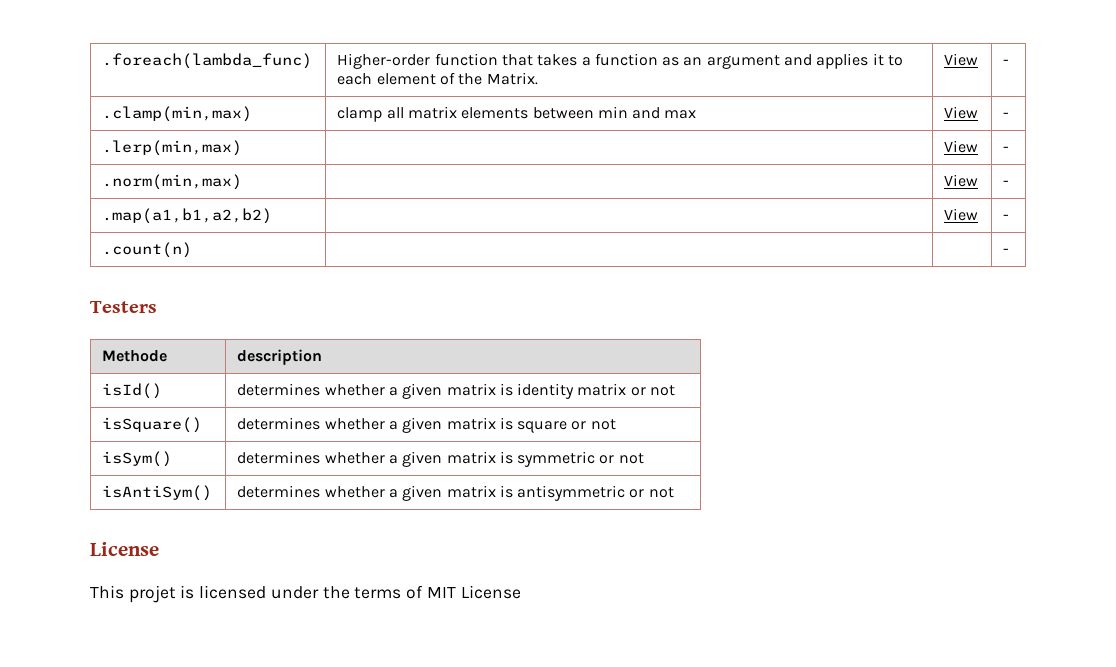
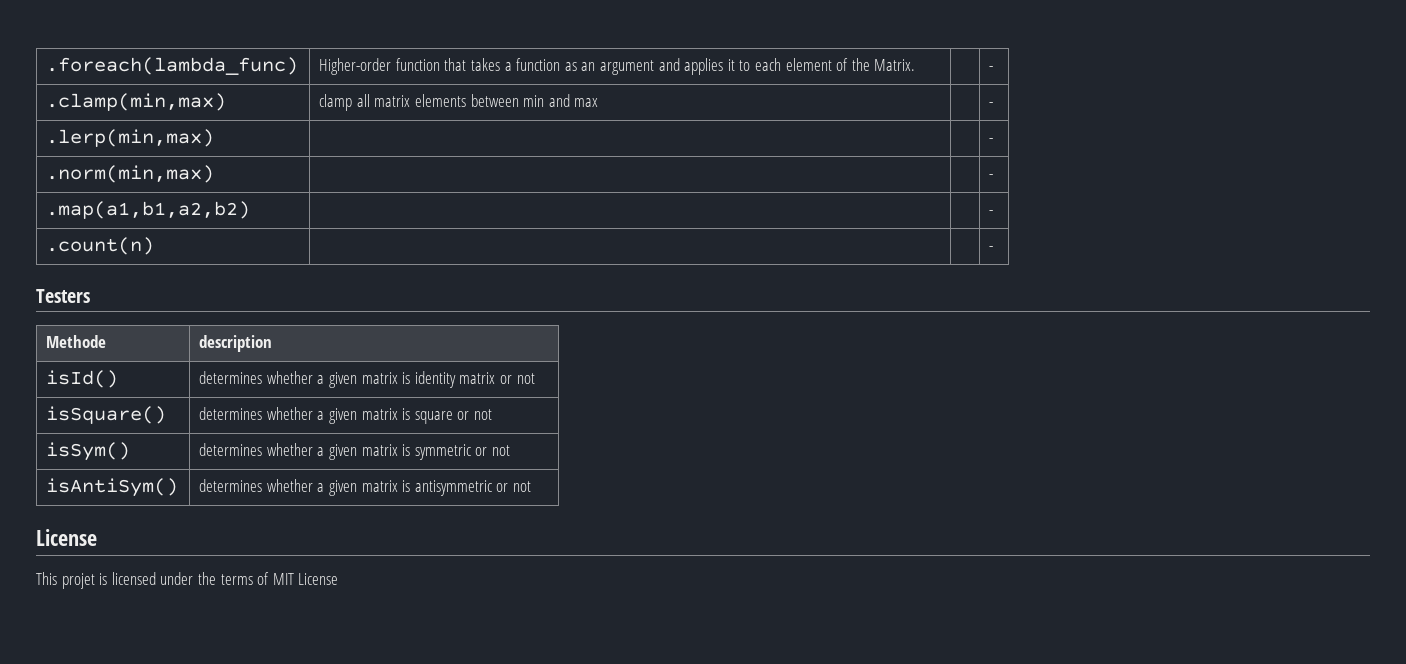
[944,53,979,66] View -> (916, 65) none
[944,106,979,119] View -> (599, 102) none
[944,140,979,153] View -> (215, 138) none
[944,174,979,187] View -> (215, 174) none
[944,208,979,221] View -> (251, 210) none

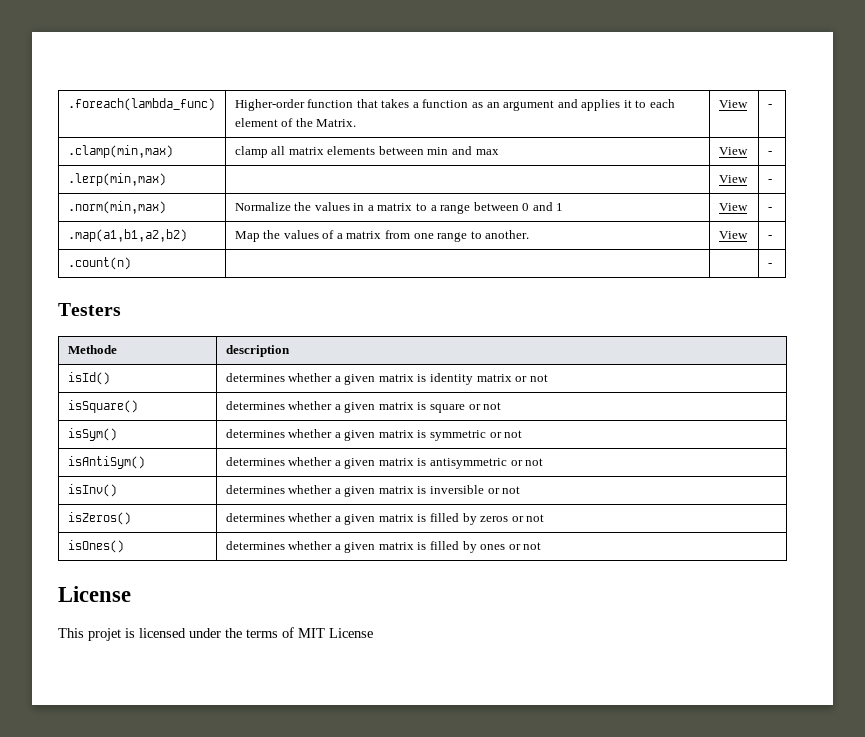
(916, 65) none -> [718,100,748,108] View
(599, 102) none -> [718,147,748,155] View
(215, 138) none -> [718,175,748,183] View
[989,174,994,179] [46,201,251,219] | | - // .map(a1,b1,a2,b2) | | -> [234,202,564,214] [718,203,748,211] [767,207,772,211] [67,229,187,242] [234,230,530,242] [718,231,748,239] Normalize the values in a matrix to a range between 0 and 1 | View | - // .map(a1,b1,a2,b2) | Map the values of a matrix from one range to another. | View
(531, 486) none -> [67,484,117,497] [225,485,521,497] [67,512,131,525] [225,513,545,525] [67,540,124,553] [225,541,542,553] // isInv() | determines whether a given matrix is inversible or not // isZeros() | determines whether a given matrix is filled by zeros or not // isOnes() | determines whether a given matrix is filled by ones or not

